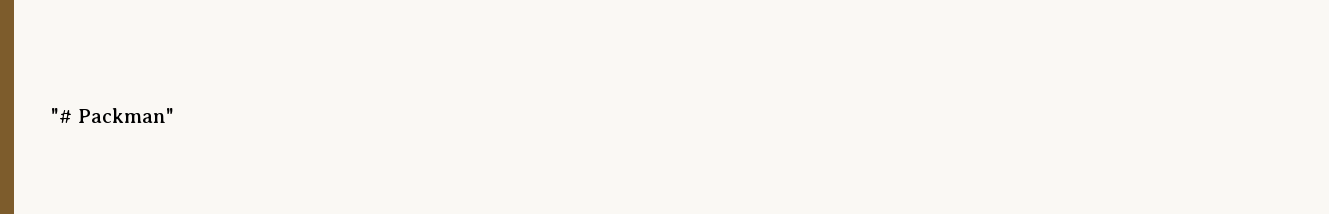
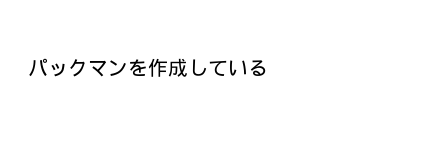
[51,108,174,123] "# Packman" -> [28,58,268,77] パックマンを作成している

